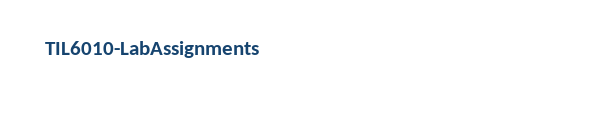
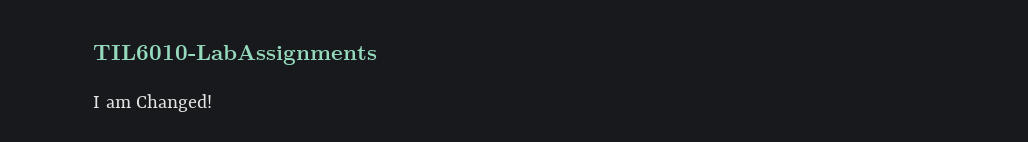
(259, 49) none -> [93,94,213,112] // I am Changed!

